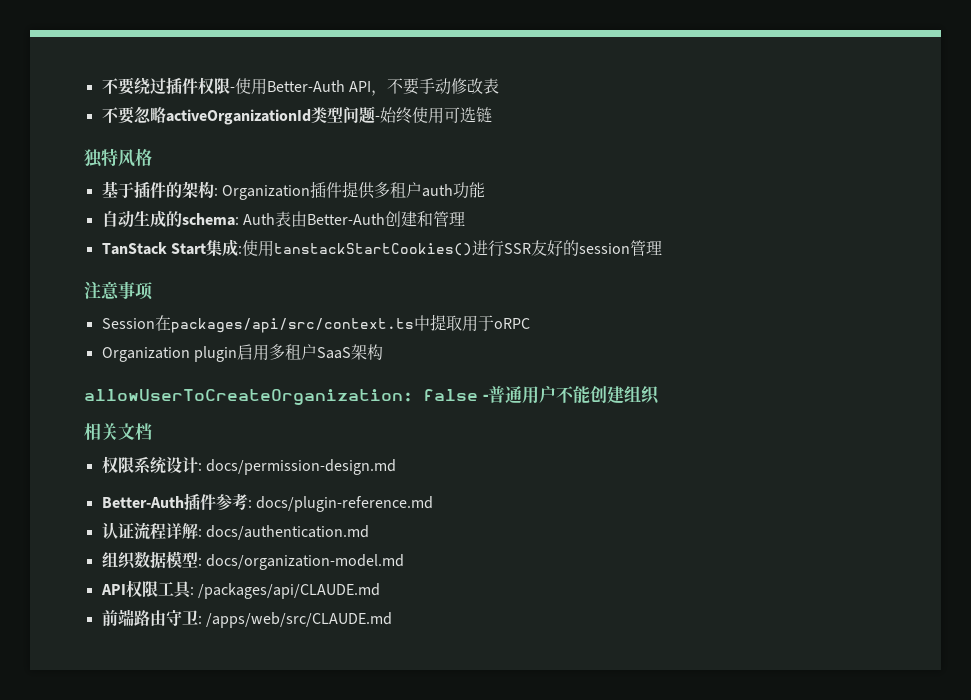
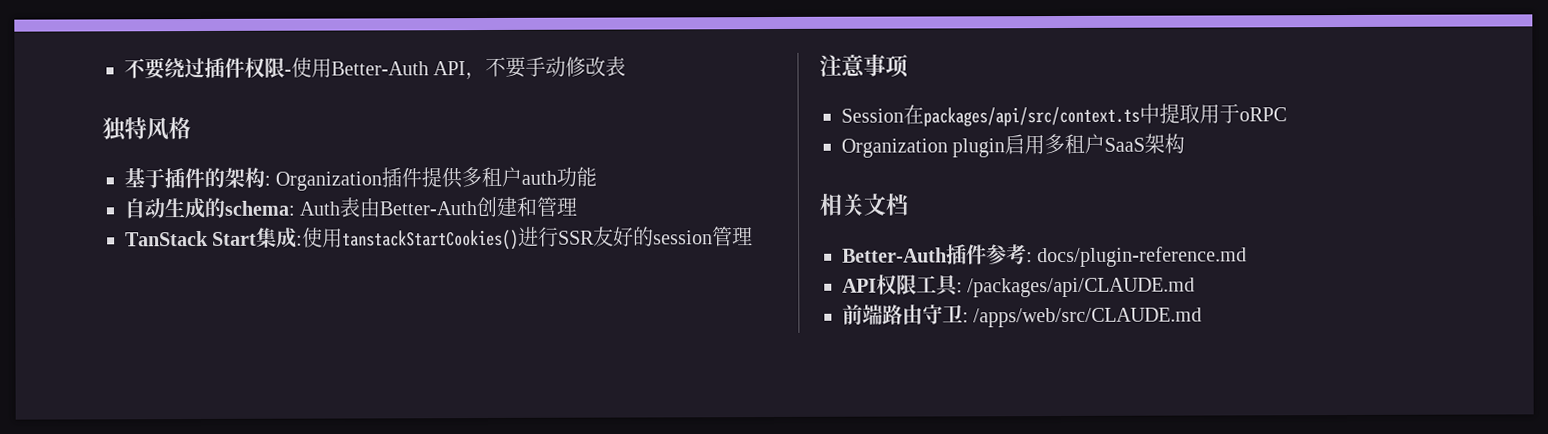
[101,106,492,125] // 不要忽略activeOrganizationId类型问题-始终使用可选链 -> (627, 66) none
[84,385,660,405] [84,423,152,441] [101,456,396,475] allowUserToCreateOrganization: false -普通用户不能创建组织 // 相关文档 // 权限系统设计: docs/permission-design.md -> [819,193,908,216] 相关文档
[101,522,369,540] [101,551,404,570] // 认证流程详解: docs/authentication.md // 组织数据模型: docs/organization-model.md -> (1248, 257) none

